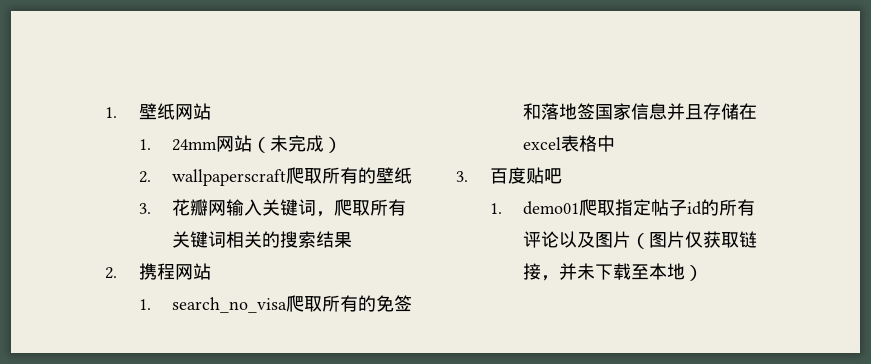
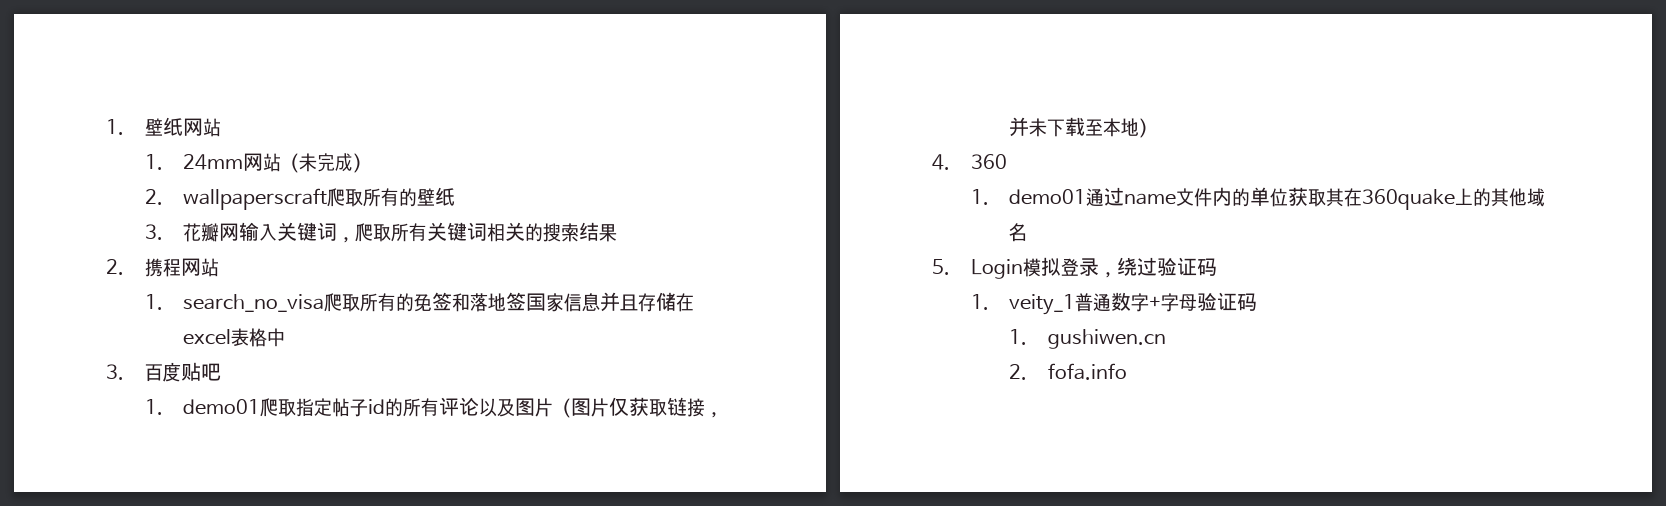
(704, 273) none -> [932,154,1007,170] [970,187,1546,210] [1009,223,1028,242] [932,257,1217,279] [970,292,1258,315] [1009,329,1166,349] [1009,363,1127,380] // 4. 360 // 1. demo01通过name文件内的单位获取其在360quake上的其他域名 // 5. Login模拟登录，绕过验证码 // 1. veity_1普通数字+字母验证码 // 1. gushiwen.cn // 2. fofa.info

